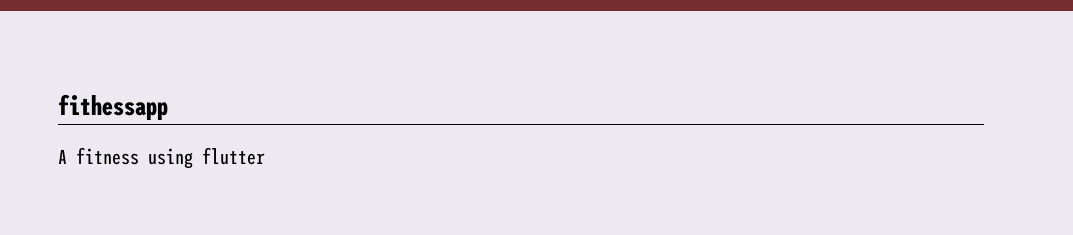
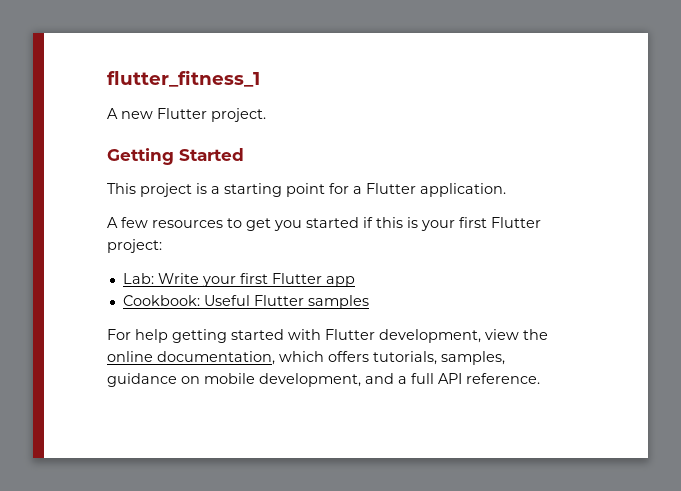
[58,94,168,120] [58,147,265,169] fithessapp // A fitness using flutter -> [107,70,260,87] [107,108,266,122] [107,148,244,165] [107,183,506,197] [107,217,541,231] [107,239,162,253] [122,273,355,287] [122,295,369,309] [107,329,548,343] [107,351,505,365] [107,373,540,387] flutter_fitness_1 // A new Flutter project. // Getting Started // This project is a starting point for a Flutter application. // A few resources to get you started if this is your first Flutter project: // Lab: Write your first Flutter app // Cookbook: Useful Flutter samples // For help getting started with Flutter development, view the online documentation, which offers tutorials, samples, guidance on mobile development, and a full API reference.

